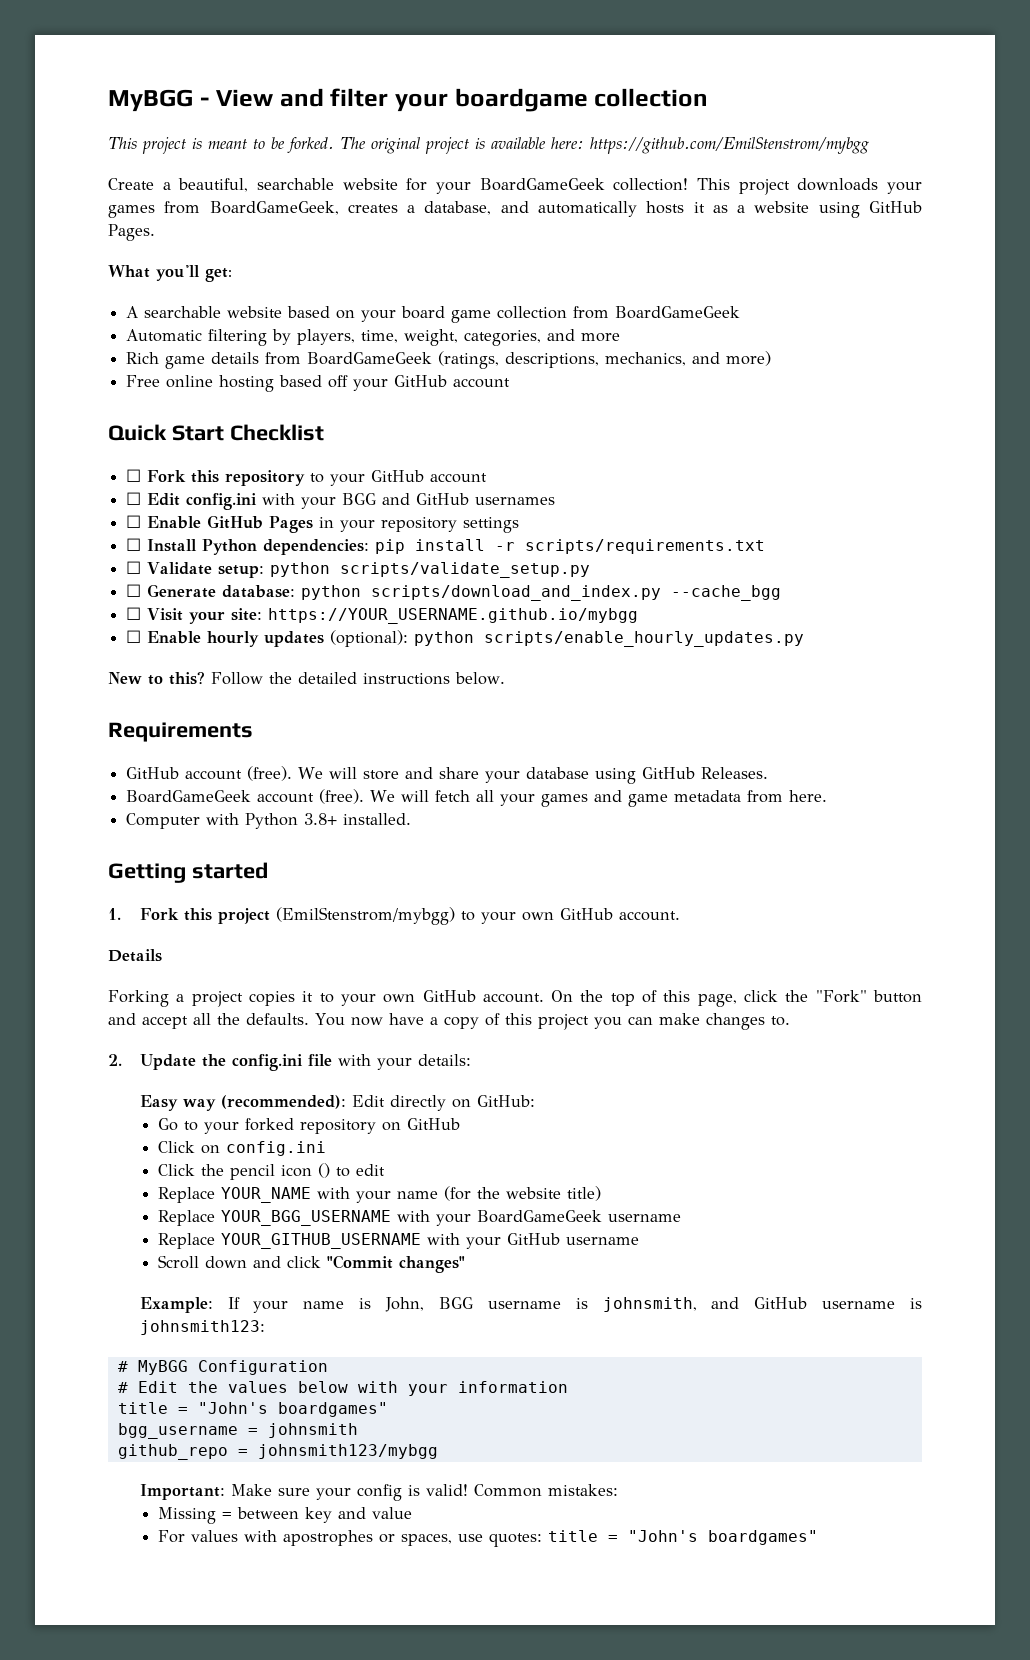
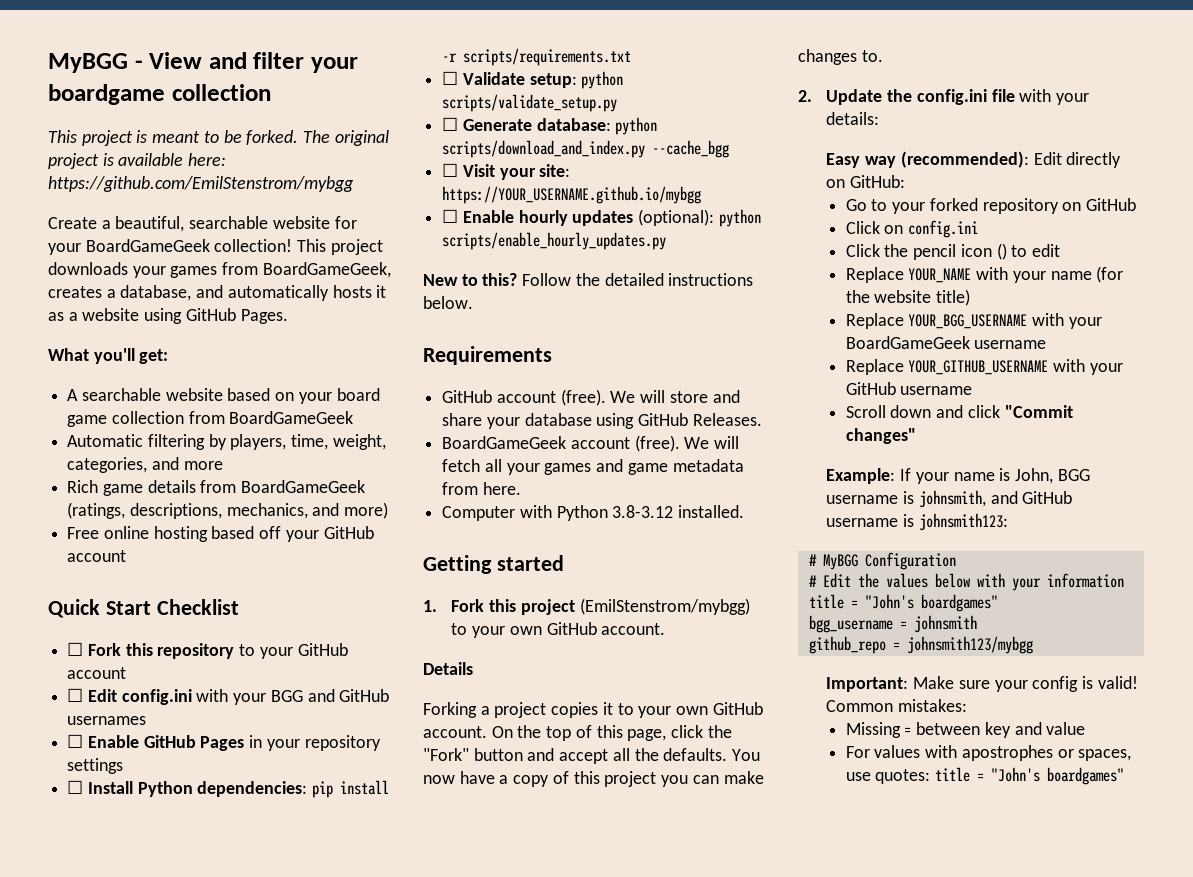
[304,813,338,825] 3.8+ -> [612,505,674,518] 3.8-3.12

